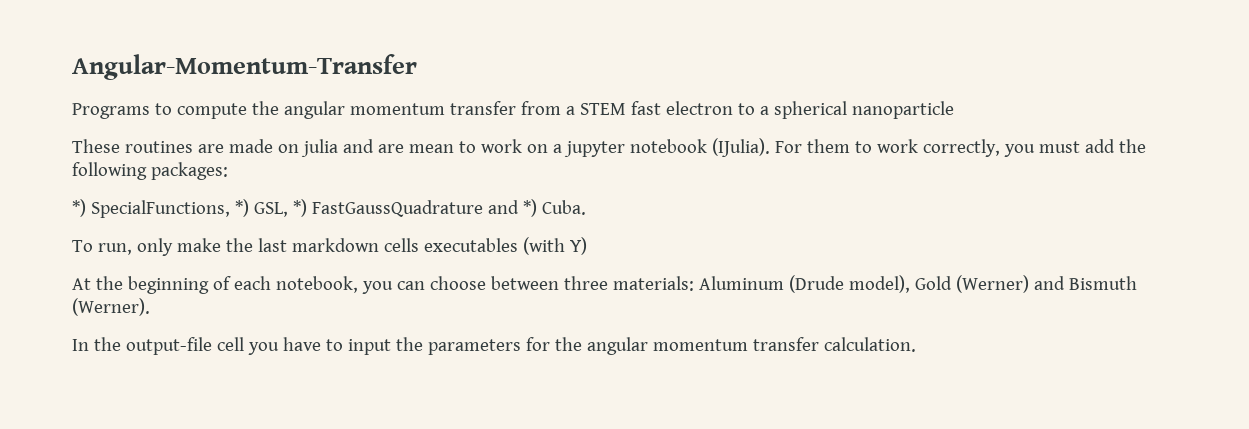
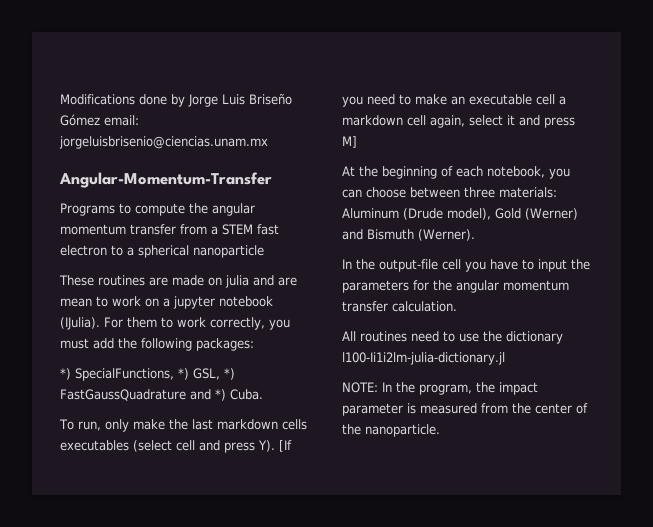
(72, 67) none -> [60,93,292,107] [60,114,139,126] [59,136,268,149] Modifications done by Jorge Luis Briseño Gómez email: jorgeluisbrisenio@ciencias.unam.mx //
[522,237,587,255] (with Y) -> [133,440,292,453] [342,94,566,107] [342,115,575,128] [342,136,357,148] (select cell and press Y). [If you need to make an executable cell a markdown cell again, select it and press M]
(916, 344) none -> [342,331,563,344] [342,352,505,365] [342,382,538,395] [342,403,588,416] [342,424,440,437] // All routines need to use the dictionary l100-Ii1i2lm-julia-dictionary.jl // NOTE: In the program, the impact parameter is measured from the center of the nanoparticle.

